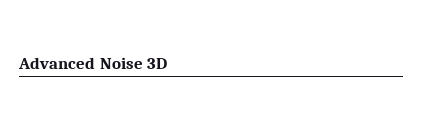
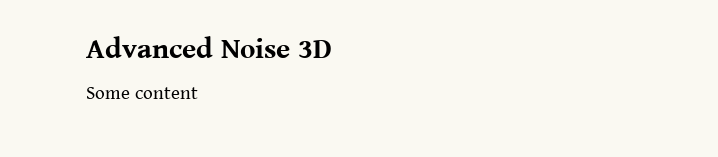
(168, 63) none -> [86,87,198,99] // Some content

